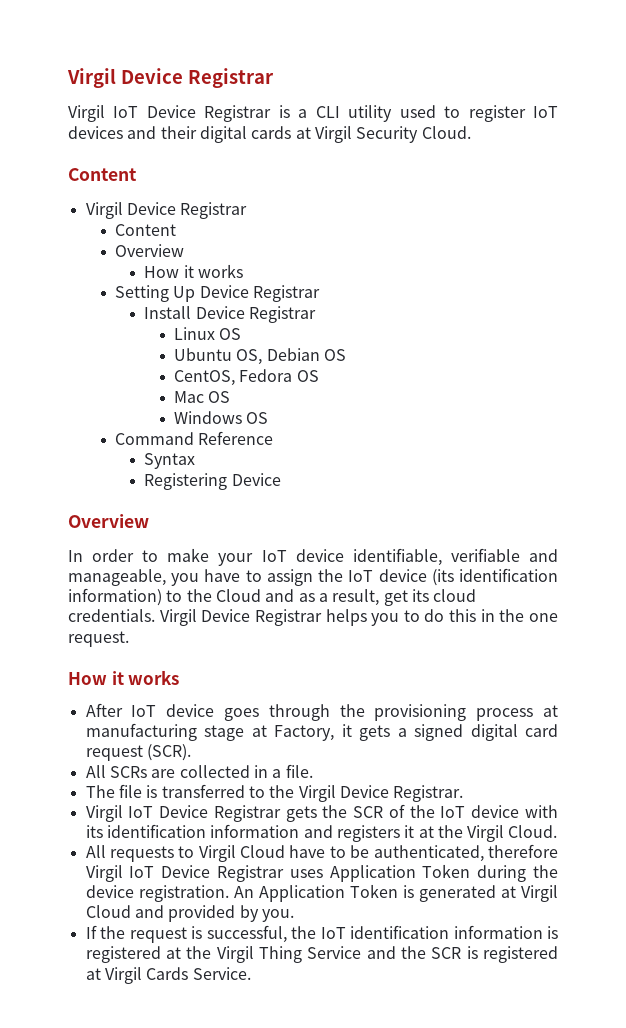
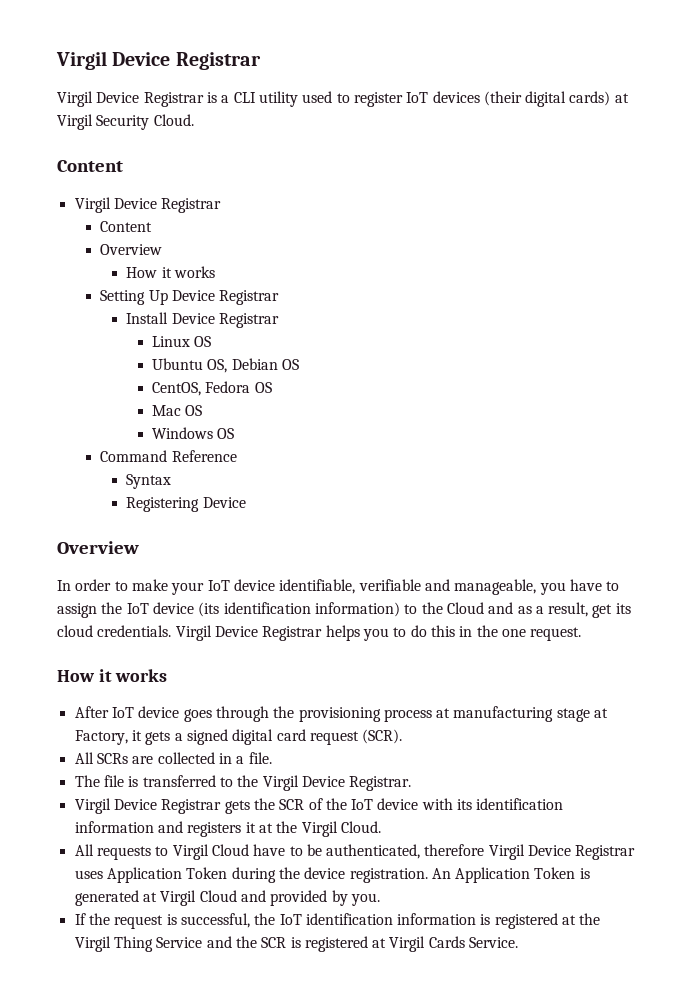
[113,106,139,118] IoT -> (93, 99) none
[127,126,292,143] and their digital cards -> [483,91,611,107] (their digital cards)
[128,806,154,818] IoT -> (111, 806) none
[129,866,155,878] IoT -> (525, 852) none

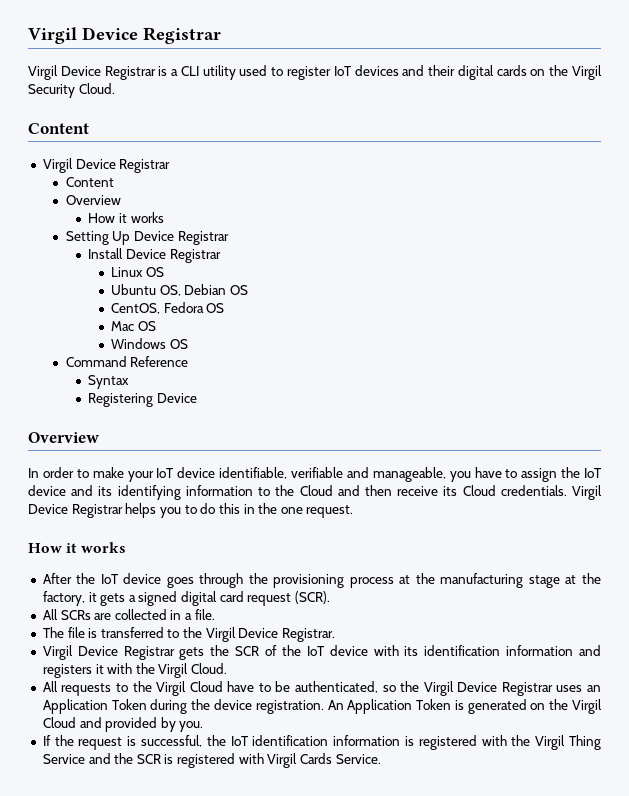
[483,91,629,107] (their digital cards) at -> [402,65,569,80] and their digital cards on the
[198,602,631,618] [57,625,93,637] (its identification information) to the Cloud and as a result, get its cloud -> [71,485,496,500] and its identifying information to the Cloud and then receive its Cloud
(109, 712) none -> [76,573,96,584] the
(451, 713) none -> [415,573,435,584] the
[74,730,128,745] Factory, -> [582,573,601,584] [42,591,85,606] the factory,
[258,823,273,833] at -> [107,663,133,674] with
(169, 851) none -> [132,681,152,692] the
[424,844,485,856] therefore -> [382,681,420,692] so the
(103, 874) none -> [586,685,601,692] an
[142,892,157,902] at -> [530,699,569,710] on the
[562,915,577,925] at -> [481,735,507,746] with
[372,938,387,948] at -> [238,753,264,764] with

